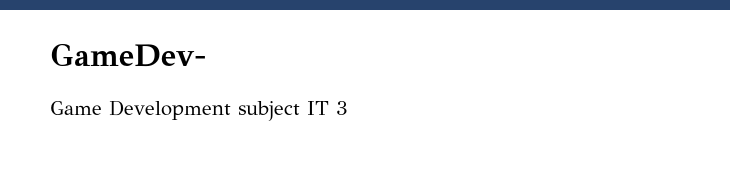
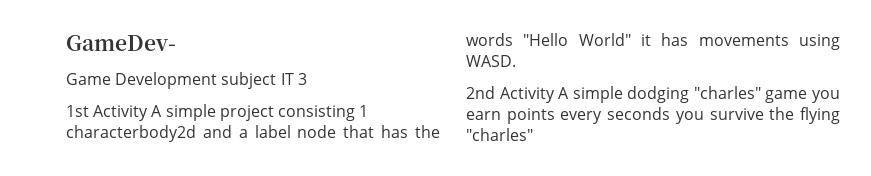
(348, 108) none -> [66,104,369,121] [66,125,440,142] [466,33,840,50] [466,55,516,67] [466,86,840,103] [466,107,840,124] [466,128,533,141] // 1st Activity A simple project consisting 1 characterbody2d and a label node that has the words "Hello World" it has movements using WASD. // 2nd Activity A simple dodging "charles" game you earn points every seconds you survive the flying "charles"

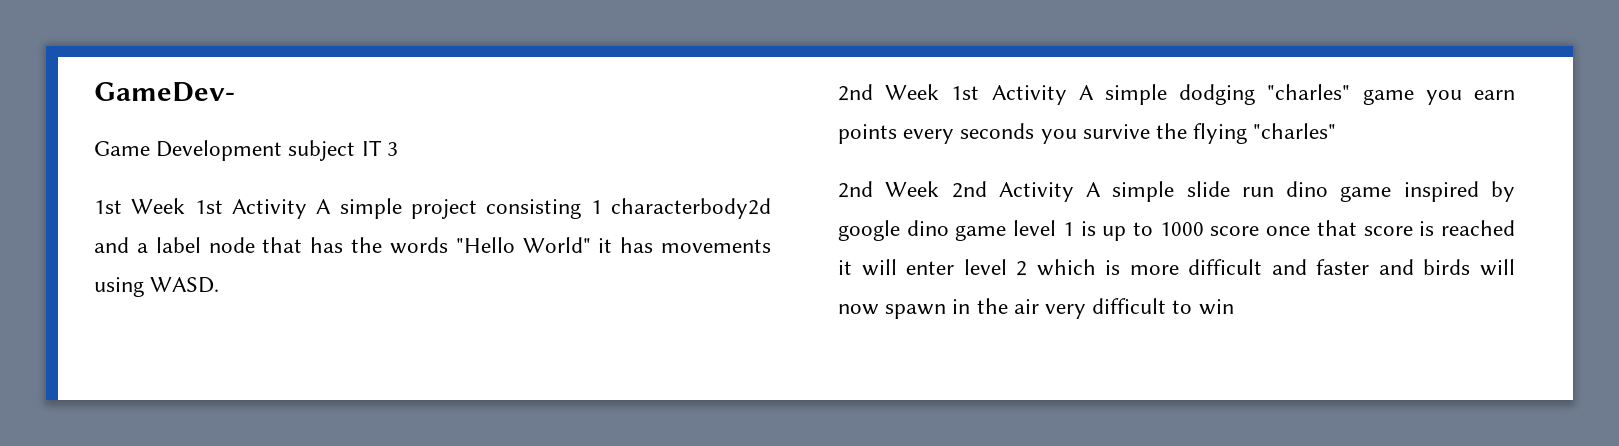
(89, 111) none -> [131,198,223,214] Week 1st
(495, 92) none -> [885,84,980,100] Week 1st
(533, 134) none -> [838,181,1515,202] [838,220,1515,241] [838,259,1515,276] [838,298,1234,319] // 2nd Week 2nd Activity A simple slide run dino game inspired by google dino game level 1 is up to 1000 score once that score is reached it will enter level 2 which is more difficult and faster and birds will now spawn in the air very difficult to win

